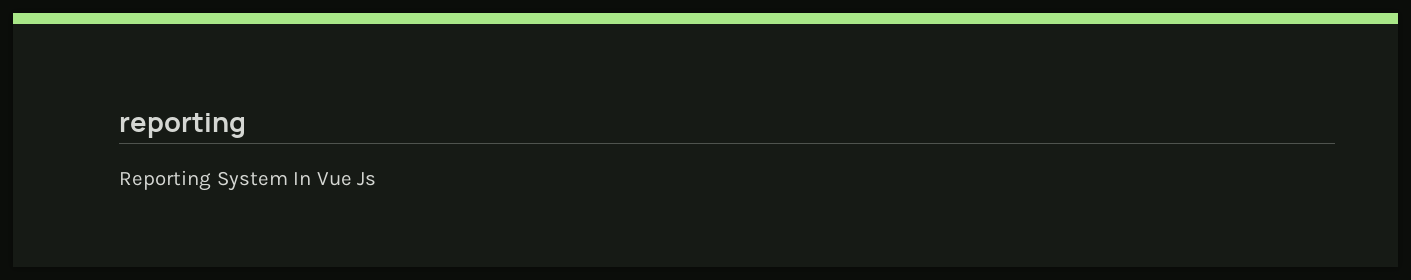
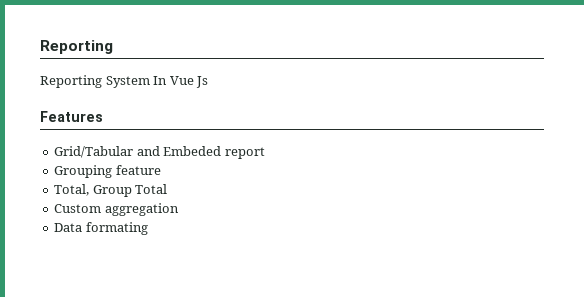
[119,113,246,138] reporting -> [40,40,113,54] Reporting
(377, 179) none -> [40,111,103,122] [54,146,265,159] [54,165,161,178] [54,184,168,197] [54,203,179,216] [54,222,148,235] // Features // Grid/Tabular and Embeded report // Grouping feature // Total, Group Total // Custom aggregation // Data formating

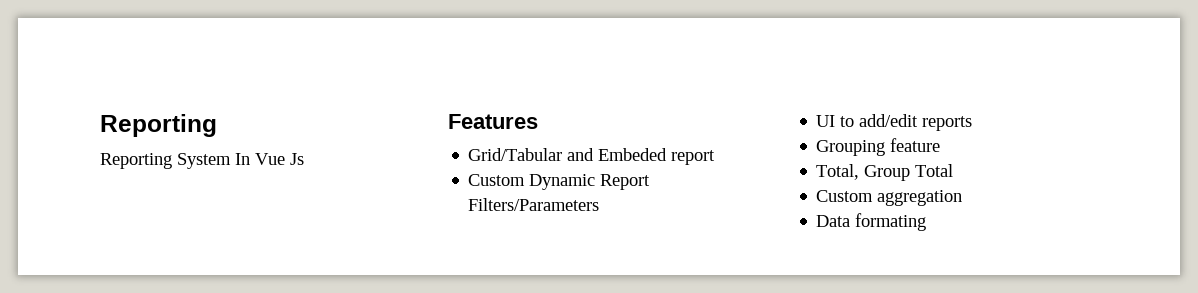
(265, 153) none -> [468,174,651,190] [468,198,600,211] [816,114,973,131] // Custom Dynamic Report Filters/Parameters // UI to add/edit reports

